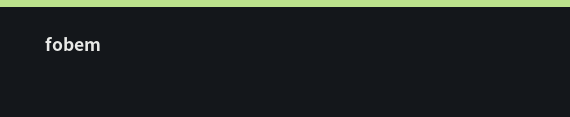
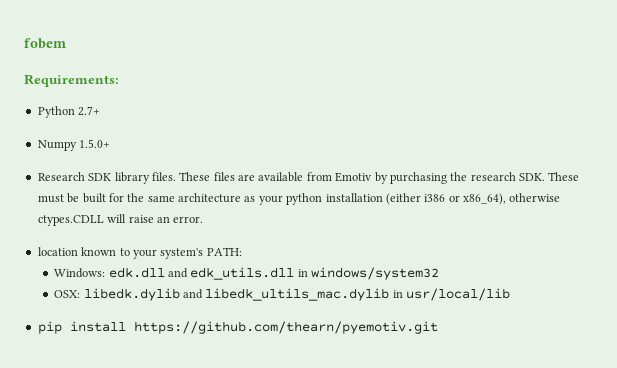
(101, 43) none -> [24,74,119,87] [37,106,101,118] [37,139,111,151] [37,172,580,184] [37,193,561,205] [37,214,204,226] [37,247,242,259] [54,267,440,280] [54,288,511,301] [37,321,438,334] // Requirements: // Python 2.7+ // Numpy 1.5.0+ // Research SDK library files. These files are available from Emotiv by purchasing the research SDK. These must be built for the same architecture as your python installation (either i386 or x86_64), otherwise ctypes.CDLL will raise an error. // location known to your system's PATH: // Windows: edk.dll and edk_utils.dll in windows/system32 // OSX: libedk.dylib and libedk_ultils_mac.dylib in usr/local/lib // pip install https://github.com/thearn/pyemotiv.git

